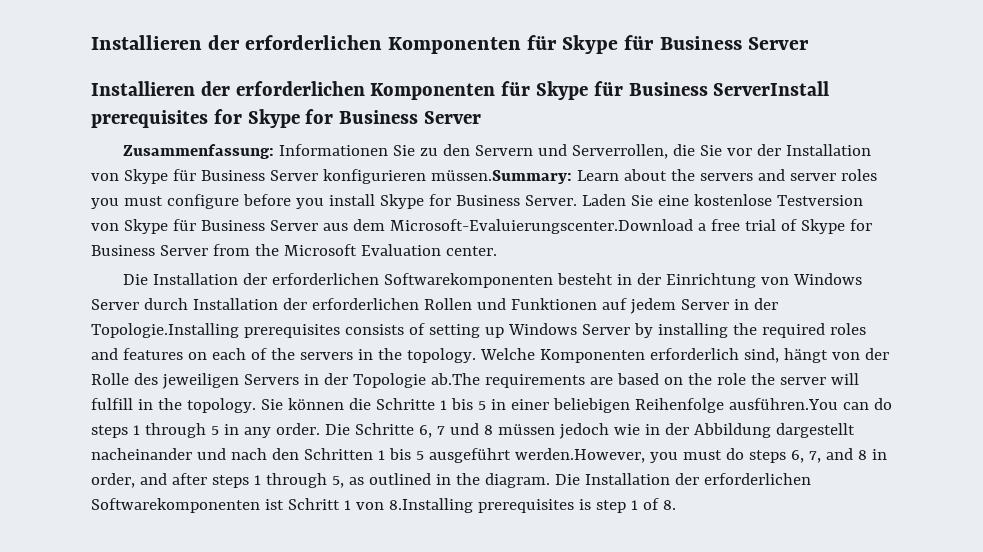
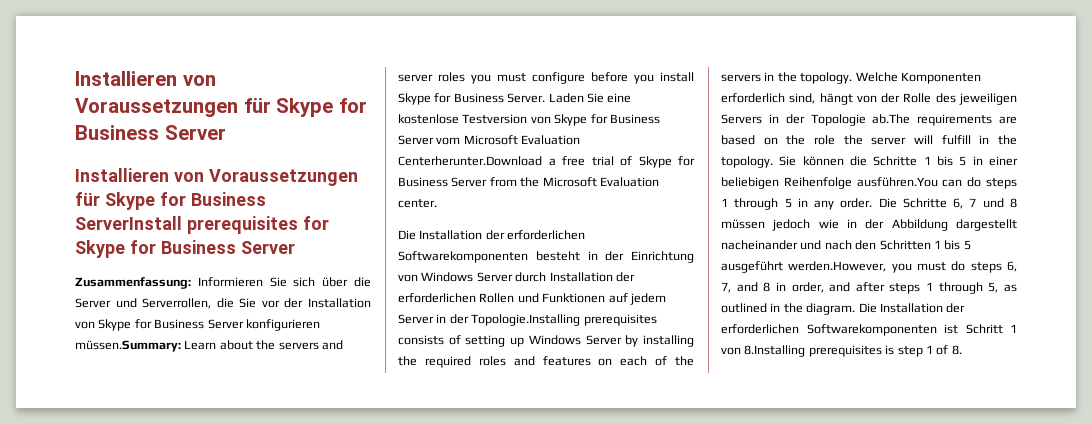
[91,35,655,54] Installieren der erforderlichen Komponenten für Skype für -> [75,71,216,86] [75,98,367,117] Installieren von Voraussetzungen für Skype for
[200,81,623,100] der erforderlichen Komponenten für Skype für -> [173,169,358,186] [75,192,186,210] von Voraussetzungen für Skype for
[279,144,534,156] Informationen Sie zu den Servern -> [197,277,372,287] [75,298,111,308] Informieren Sie sich über die Server
[172,169,196,181] für -> [134,319,152,329] for
[172,219,693,234] für Business Server aus dem Microsoft-Evaluierungscenter.Download -> [590,114,660,124] [398,135,581,145] [398,156,542,166] for Business Server vom Microsoft Evaluation Centerherunter.Download

